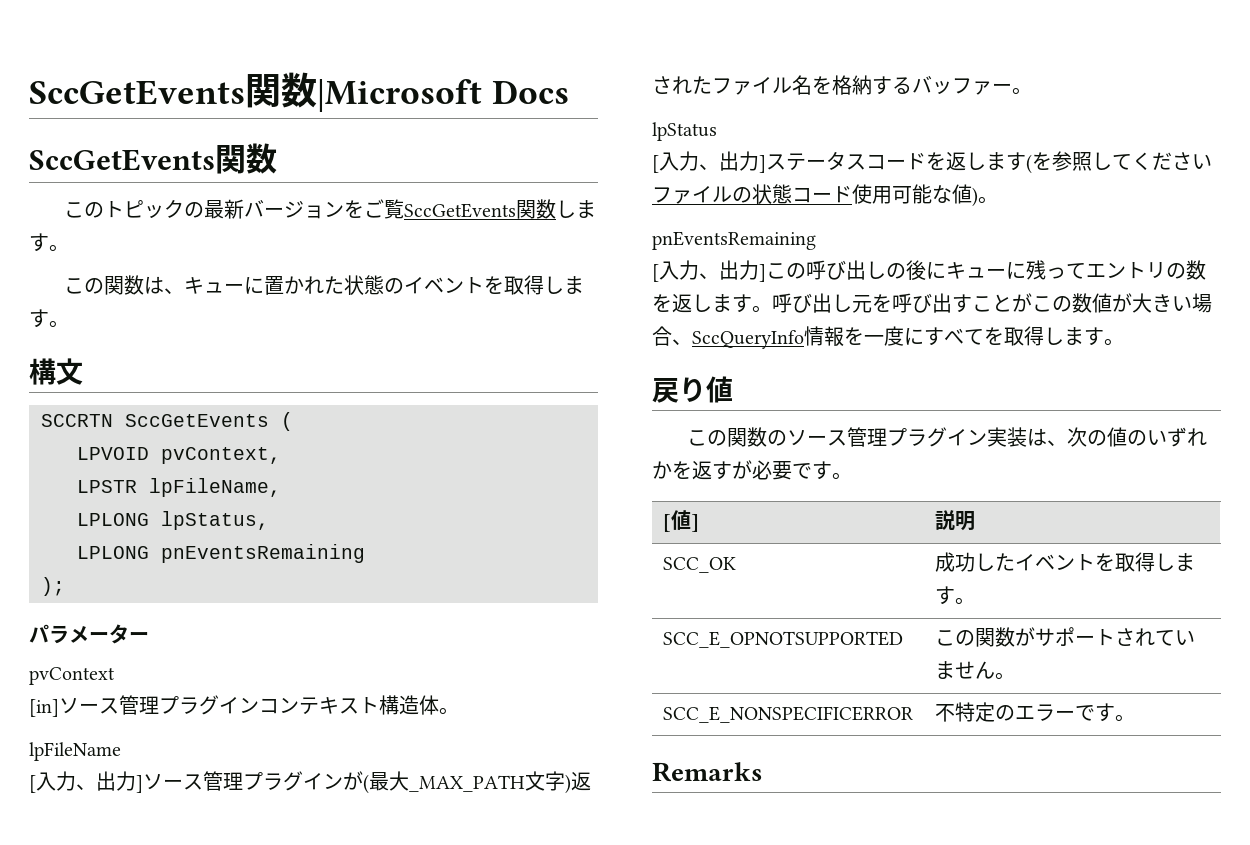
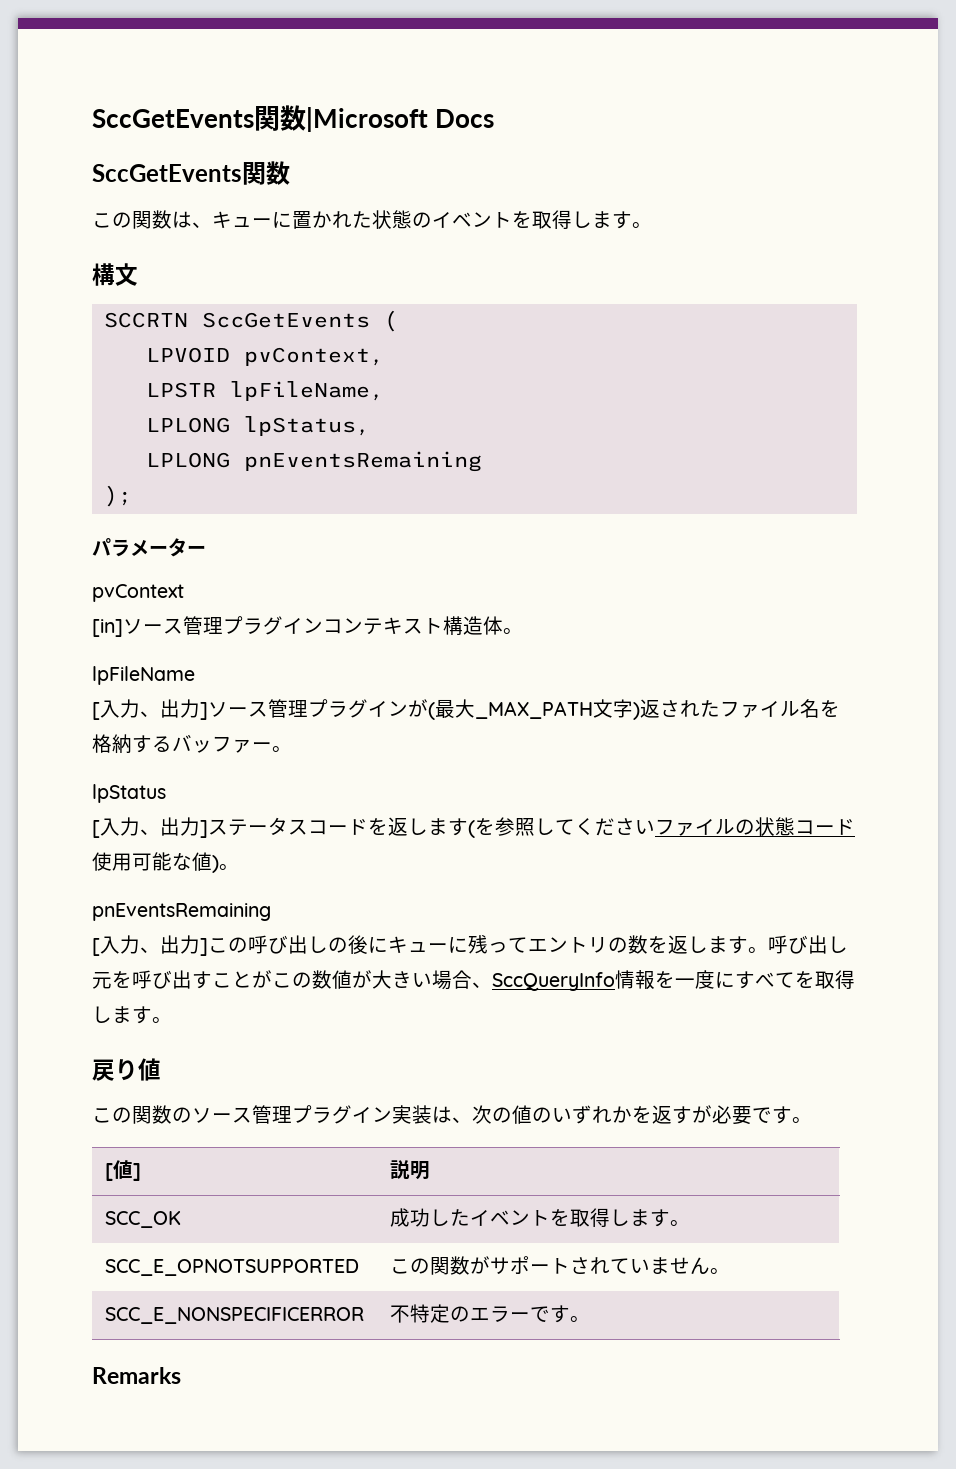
[64,199,597,219] [29,233,69,252] // このトピックの最新バージョンをご覧SccGetEvents関数します。 -> (290, 173) none

